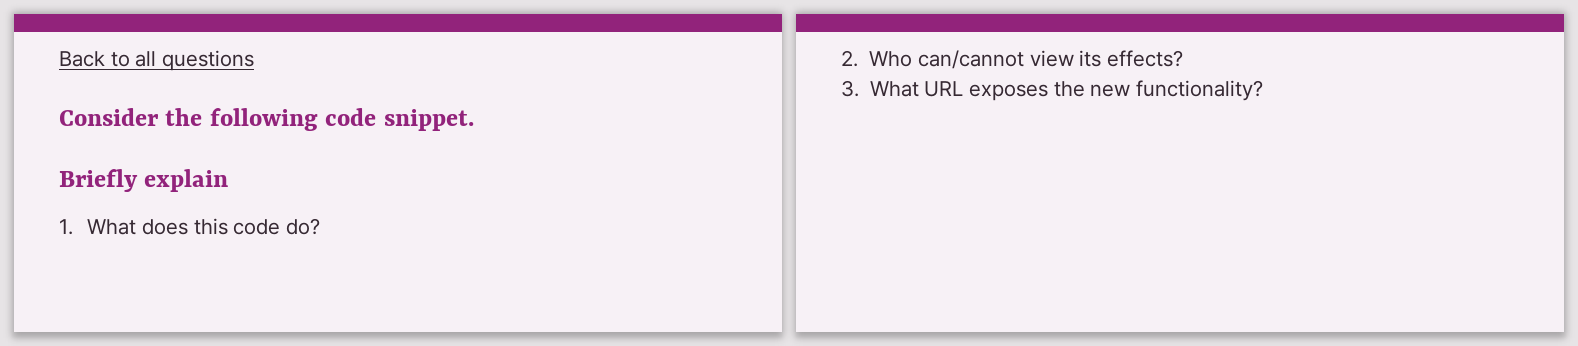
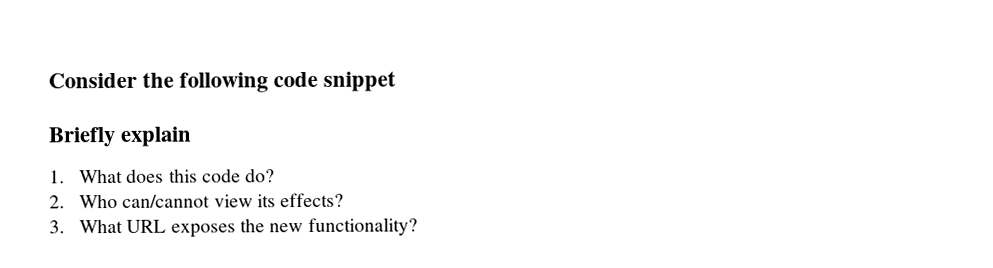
[59,50,255,71] Back to all questions // -> (48, 80) none
[383,109,474,131] snippet. -> [323,71,397,92] snippet

